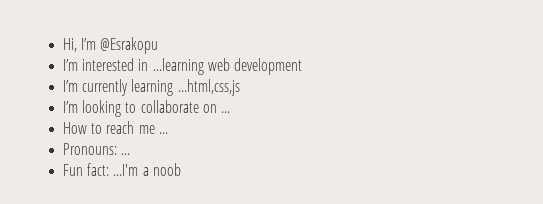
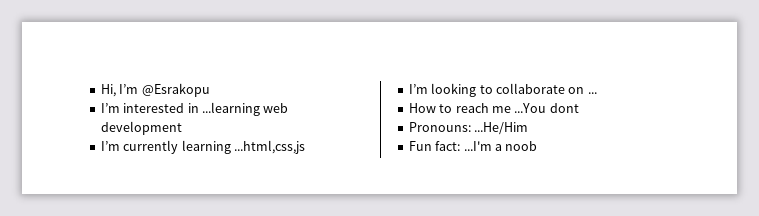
[158,132,168,134] ... -> [514,103,579,113] ...You dont
[121,153,131,155] ... -> [474,122,529,135] ...He/Him

